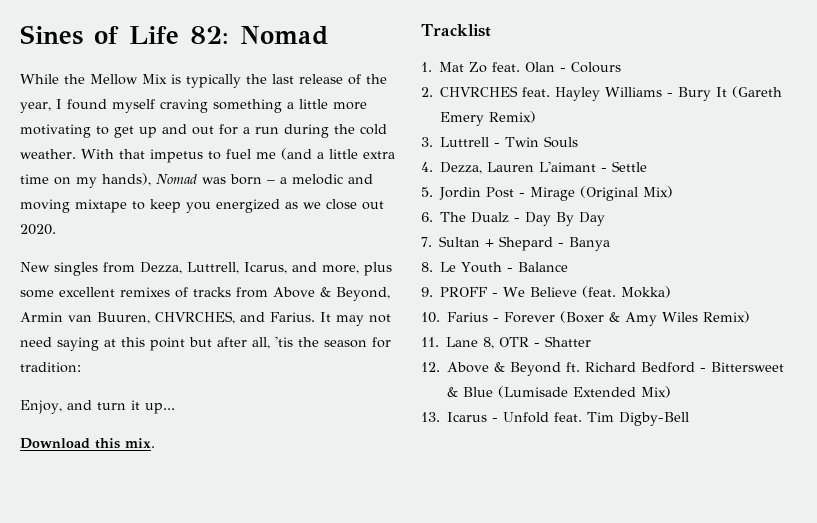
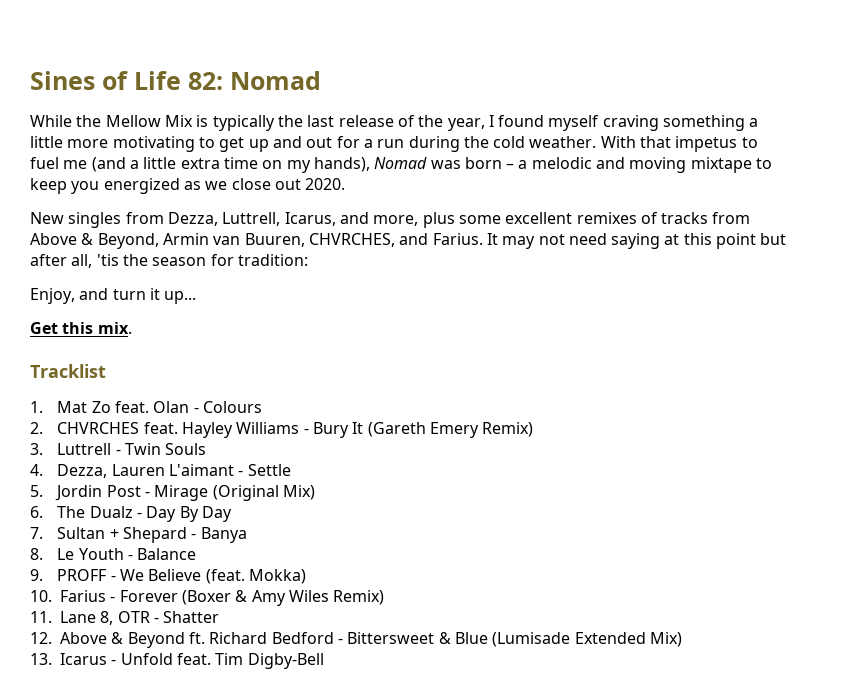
[20,438,90,449] Download -> [30,322,58,334] Get

